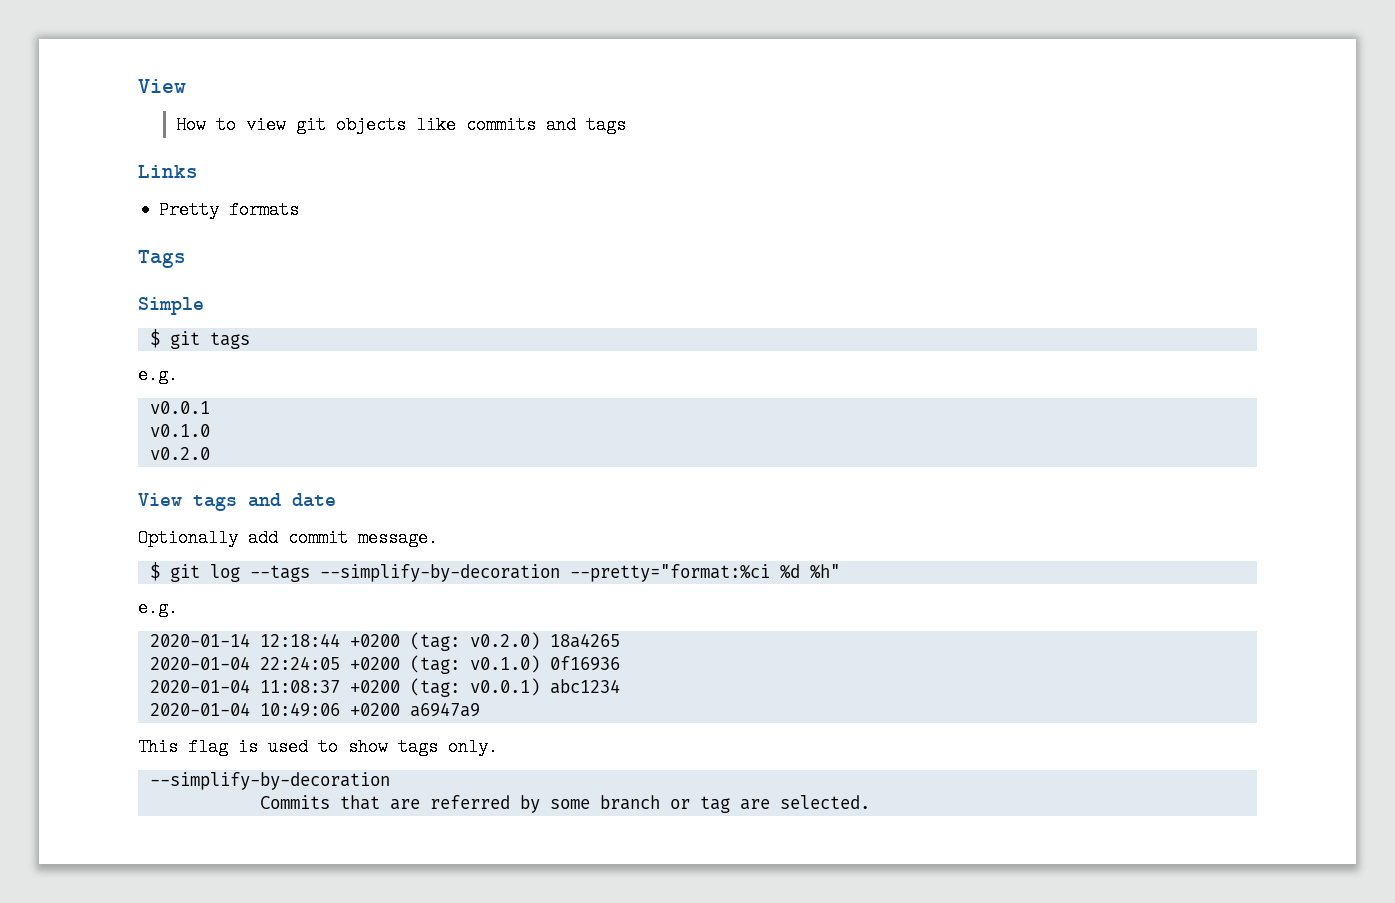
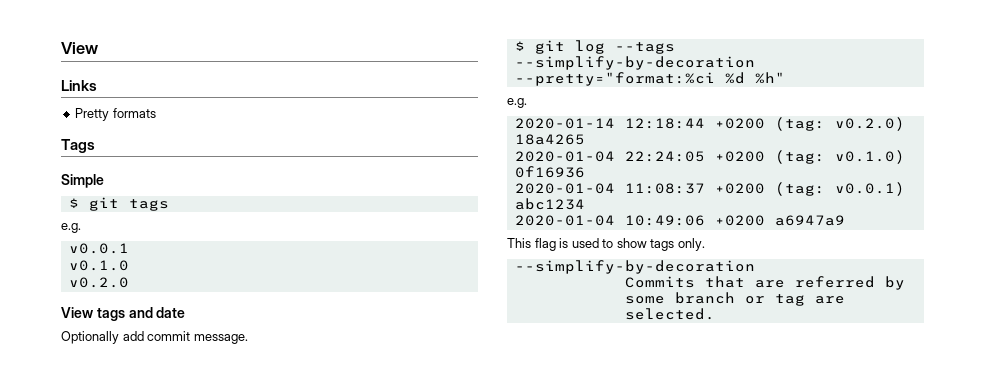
[138,79,186,93] [176,116,627,134] View // How to view git objects like commits and tags -> [61,42,98,54] View

